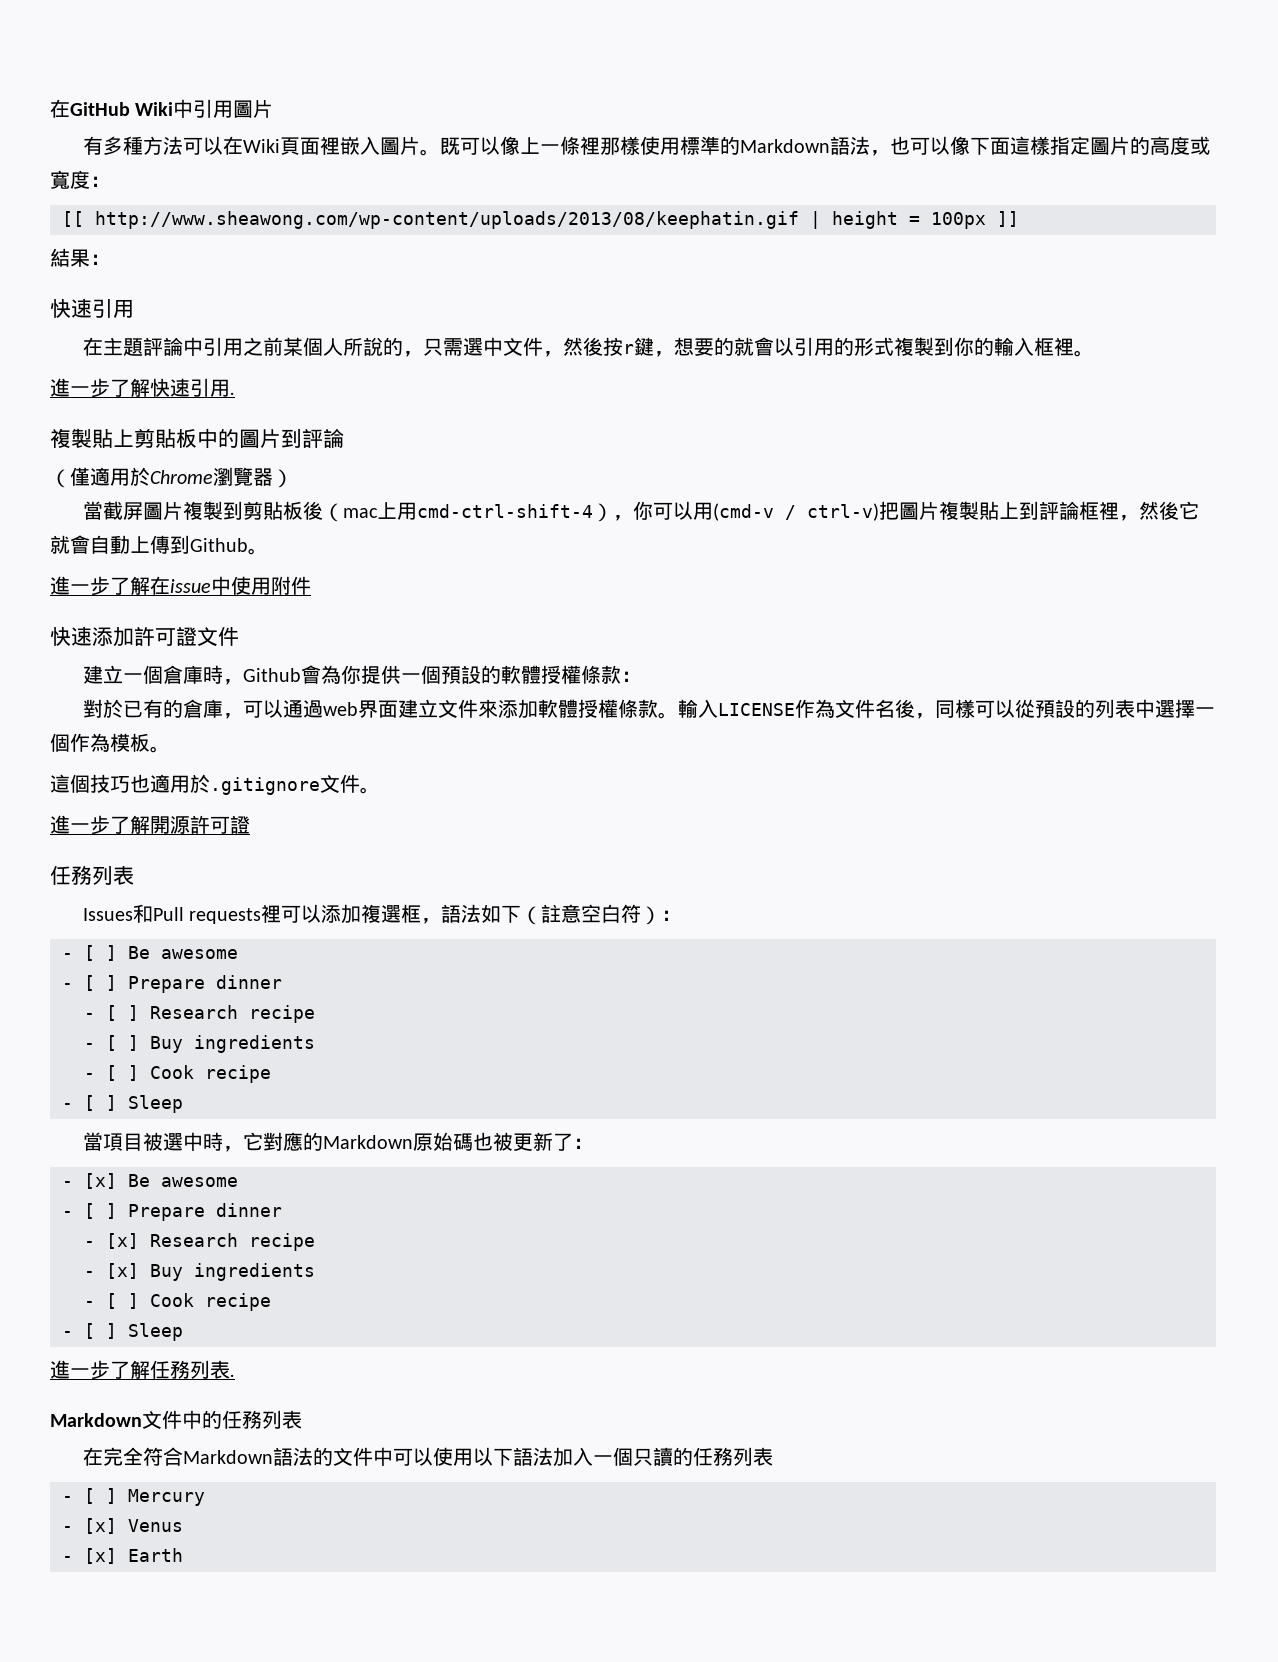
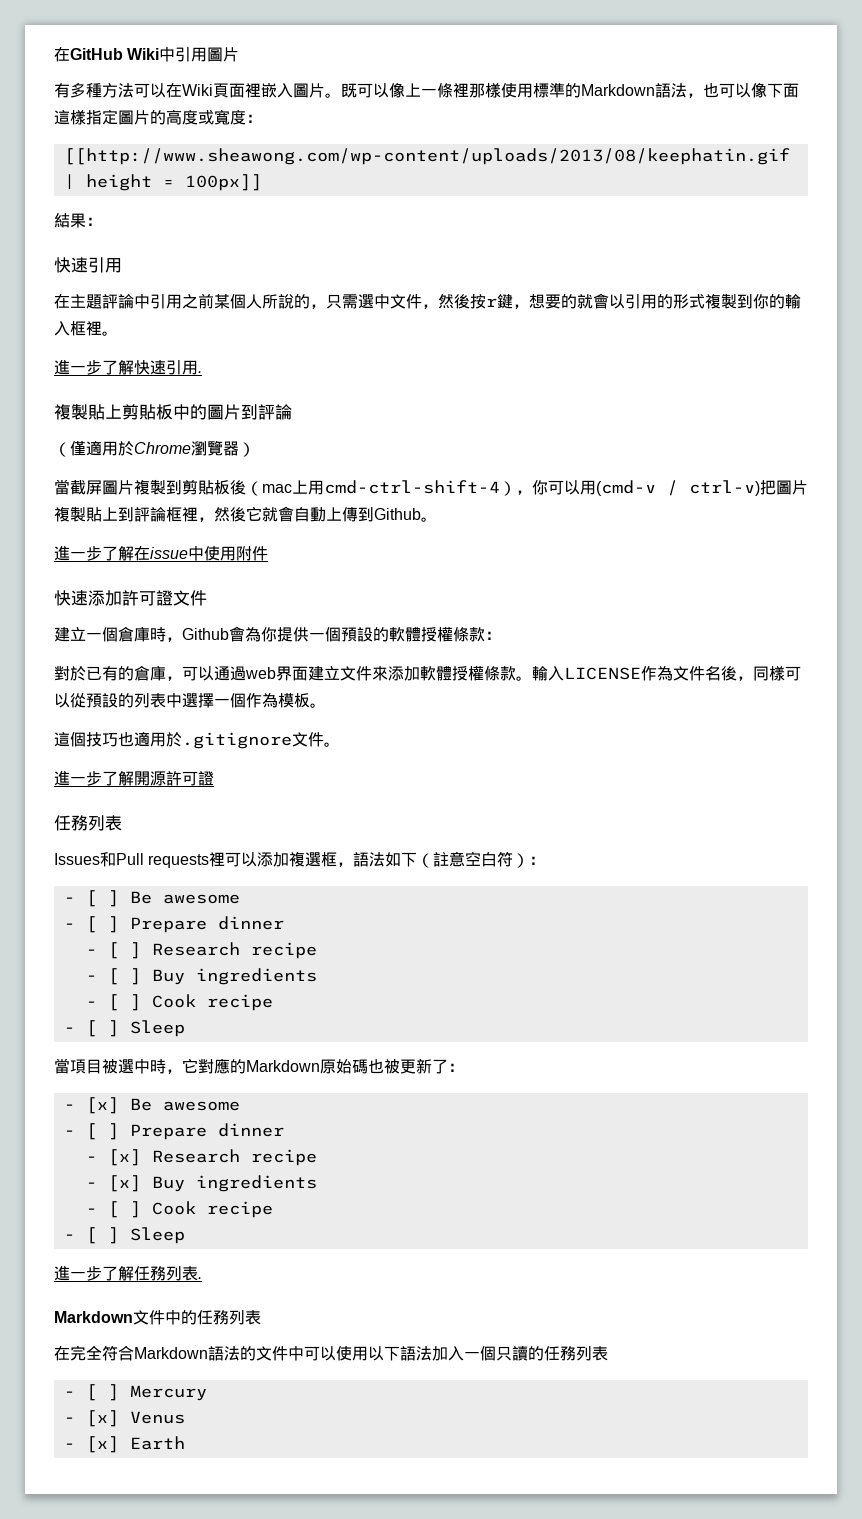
[62,211,799,229] [[ http://www.sheawong.com/wp-content/uploads/2013/08/keephatin.gif -> [63,148,790,165] [[http://www.sheawong.com/wp-content/uploads/2013/08/keephatin.gif
[931,211,1019,229] 100px ]] -> [184,174,262,191] 100px]]

